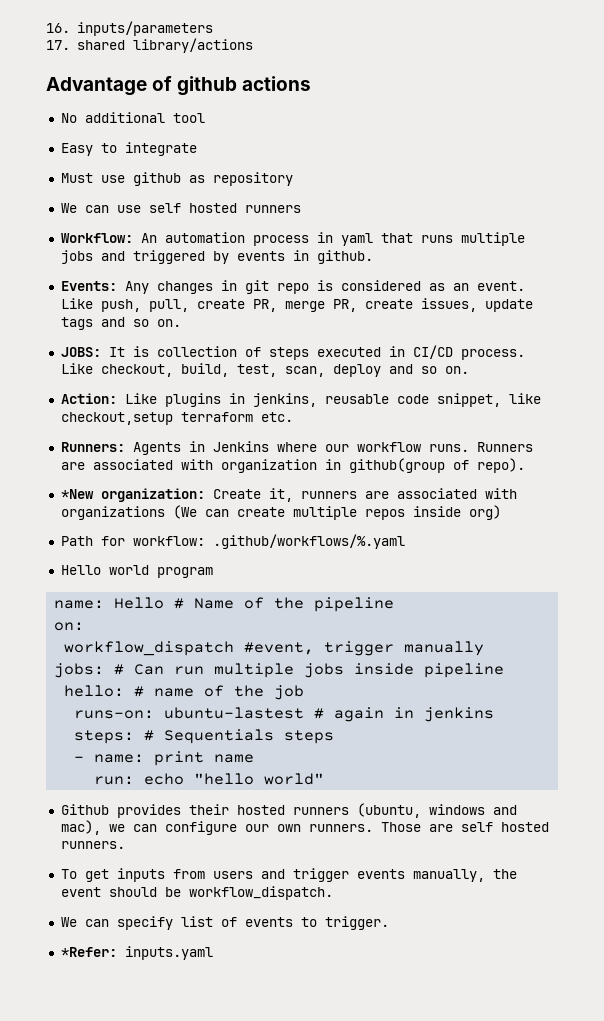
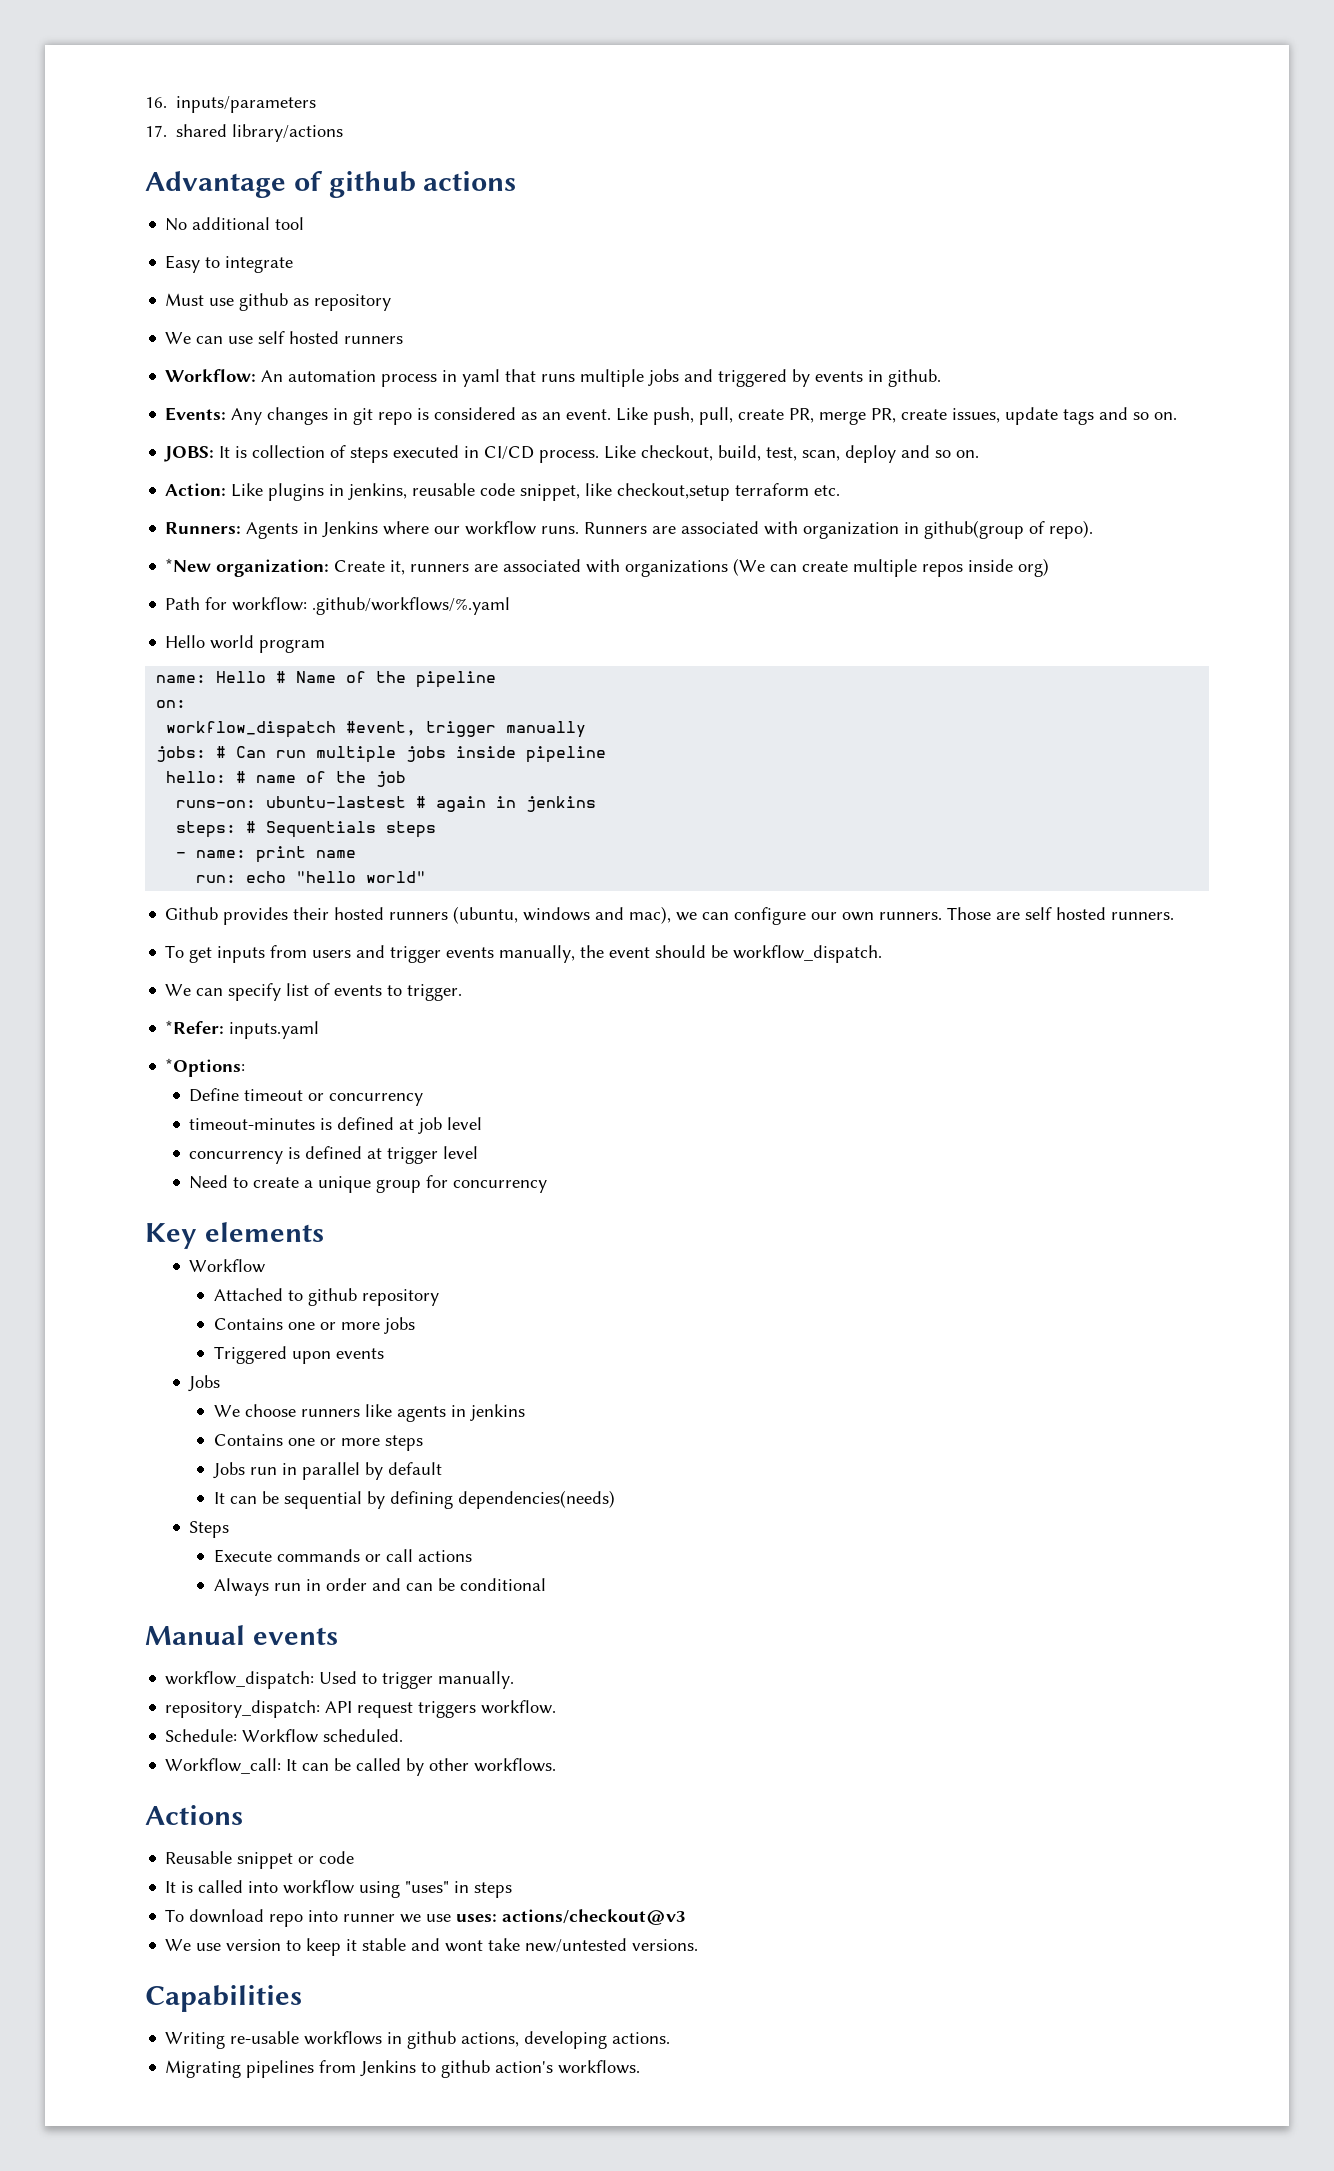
(213, 953) none -> [165,1058,246,1077] [189,1088,424,1106] [189,1117,483,1134] [189,1146,479,1164] [189,1175,548,1193] [145,1222,324,1249] [189,1259,266,1273] [213,1288,439,1306] [213,1317,415,1334] [213,1346,384,1364] [188,1375,221,1392] [213,1404,525,1422] [213,1434,423,1451] [212,1462,442,1480] [213,1490,615,1509] [189,1521,230,1538] [213,1549,472,1563] [213,1578,546,1596] [145,1625,338,1645] [165,1671,515,1689] [165,1700,557,1718] [165,1729,404,1743] [165,1758,557,1776] [145,1805,243,1825] [165,1851,355,1869] [165,1880,513,1898] [165,1909,687,1927] [165,1938,699,1956] [145,1985,302,2012] [165,2031,671,2049] [165,2060,641,2078] // *Options: // Define timeout or concurrency // timeout-minutes is defined at job level // concurrency is defined at trigger level // Need to create a unique group for concurrency // Key elements // Workflow // Attached to github repository // Contains one or more jobs // Triggered upon events // Jobs // We choose runners like agents in jenkins // Contains one or more steps // Jobs run in parallel by default // It can be sequential by defining dependencies(needs) // Steps // Execute commands or call actions // Always run in order and can be conditional // Manual events // workflow_dispatch: Used to trigger manually. // repository_dispatch: API request triggers workflow. // Schedule: Workflow scheduled. // Workflow_call: It can be called by other workflows. // Actions // Reusable snippet or code // It is called into workflow using "uses" in steps // To download repo into runner we use uses: actions/checkout@v3 // We use version to keep it stable and wont take new/untested versions. // Capabilities // Writing re-usable workflows in github actions, developing actions. // Migrating pipelines from Jenkins to github action's workflows.

